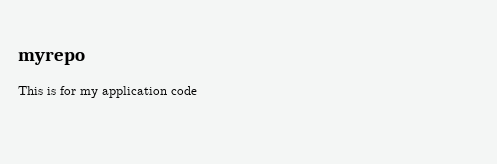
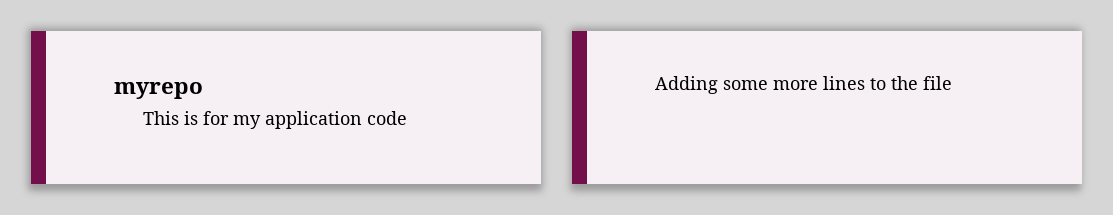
(197, 90) none -> [655,76,952,94] Adding some more lines to the file

